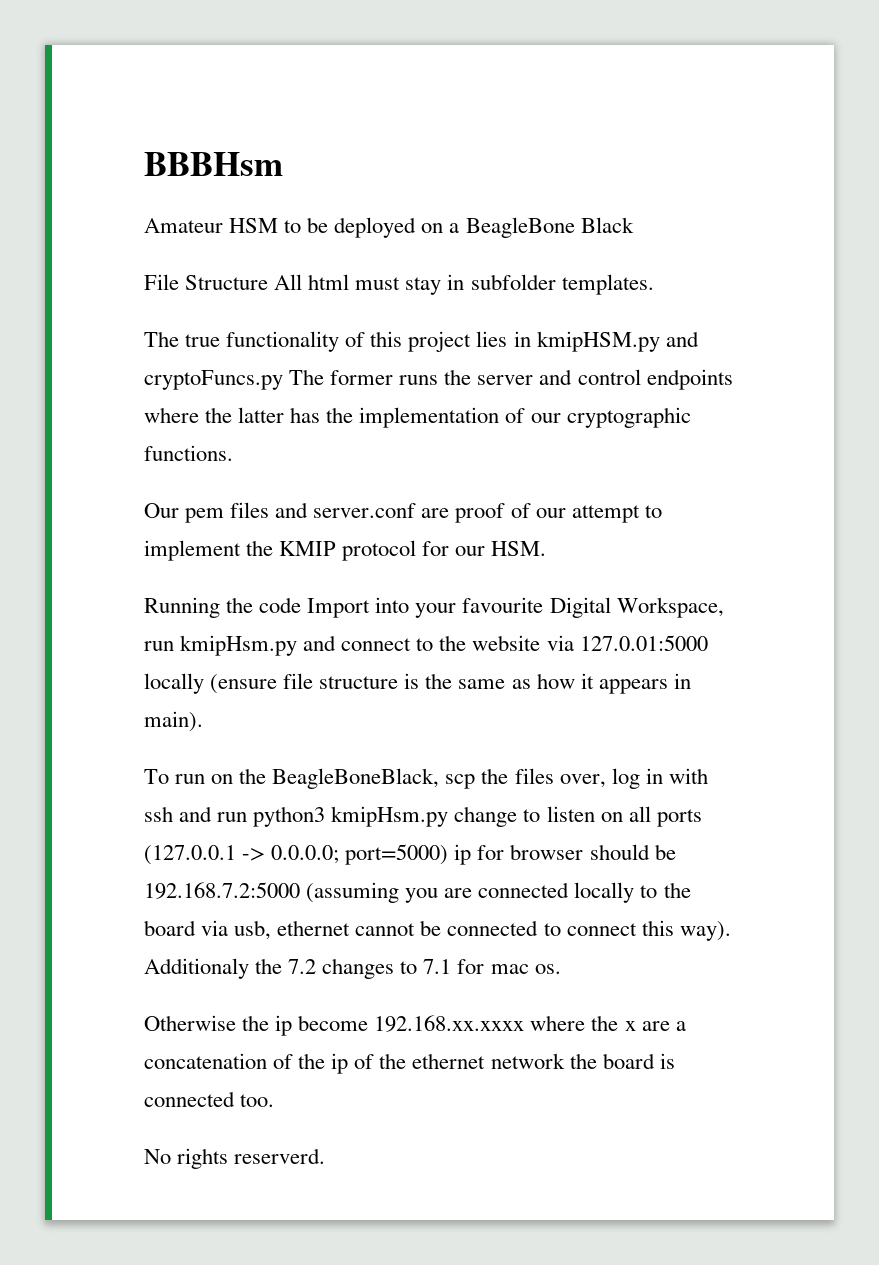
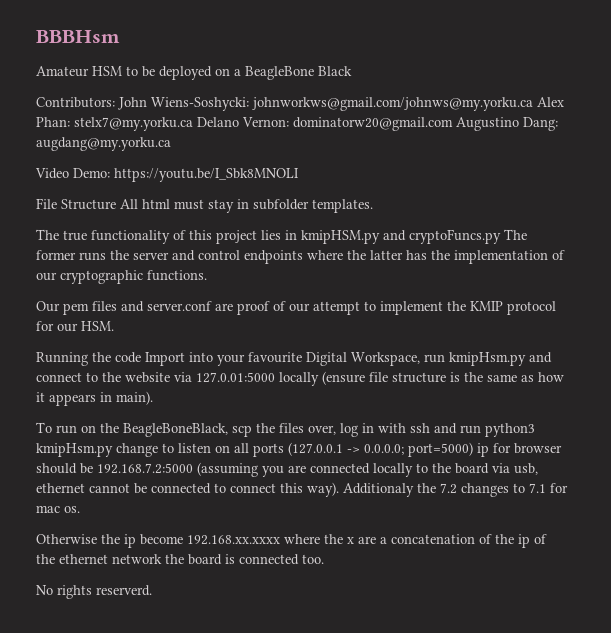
(634, 225) none -> [36,97,564,111] [36,117,558,131] [36,137,171,151] [35,168,299,182] // Contributors: John Wiens-Soshycki: johnworkws@gmail.com/johnws@my.yorku.ca Alex Phan: stelx7@my.yorku.ca Delano Vernon: dominatorw20@gmail.com Augustino Dang: augdang@my.yorku.ca // Video Demo: https://youtu.be/I_Sbk8MNOLI

